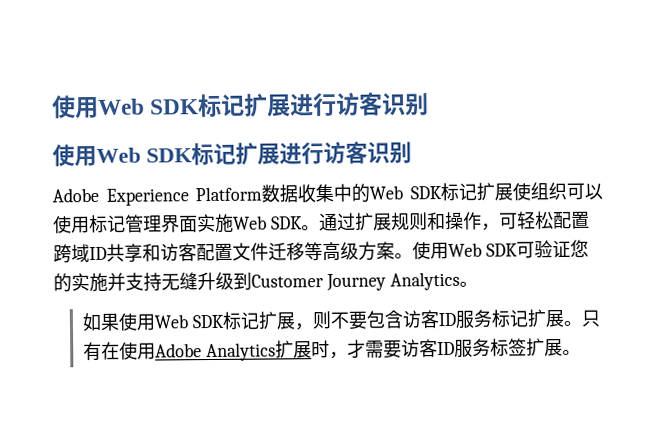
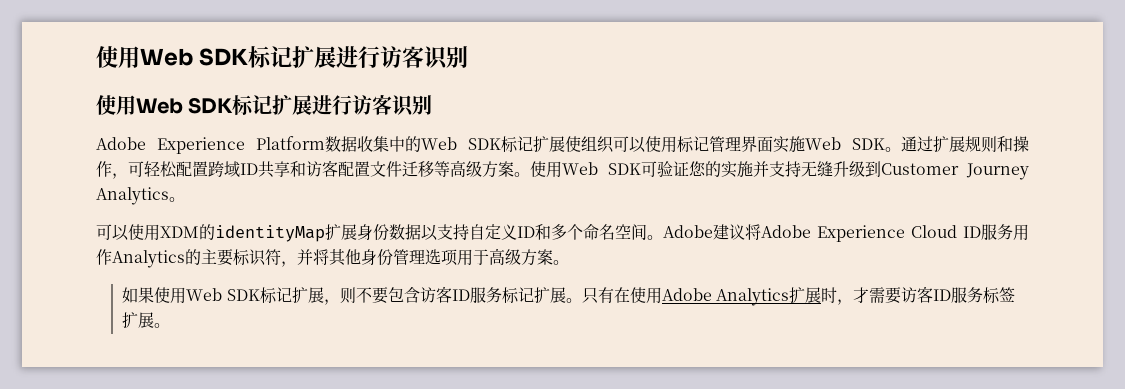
(478, 284) none -> [96,224,1029,242] [96,248,569,268] // 可以使用XDM的identityMap扩展身份数据以支持自定义ID和多个命名空间。Adobe建议将Adobe Experience Cloud ID服务用作Analytics的主要标识符，并将其他身份管理选项用于高级方案。

